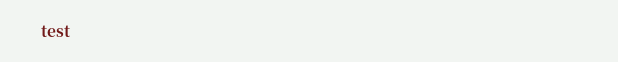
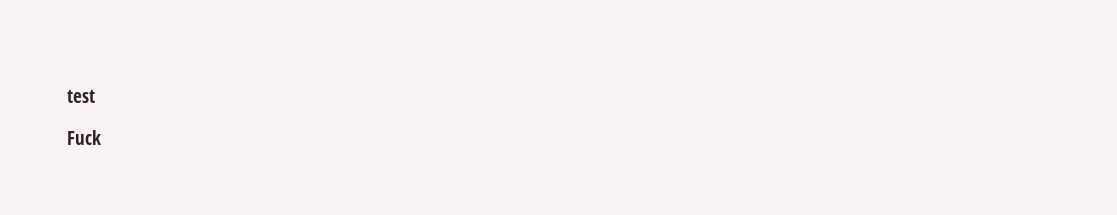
(71, 31) none -> [67,130,101,145] // Fuck

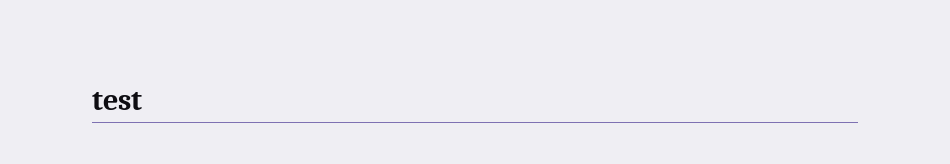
[67,130,101,145] // Fuck -> (142, 101) none

